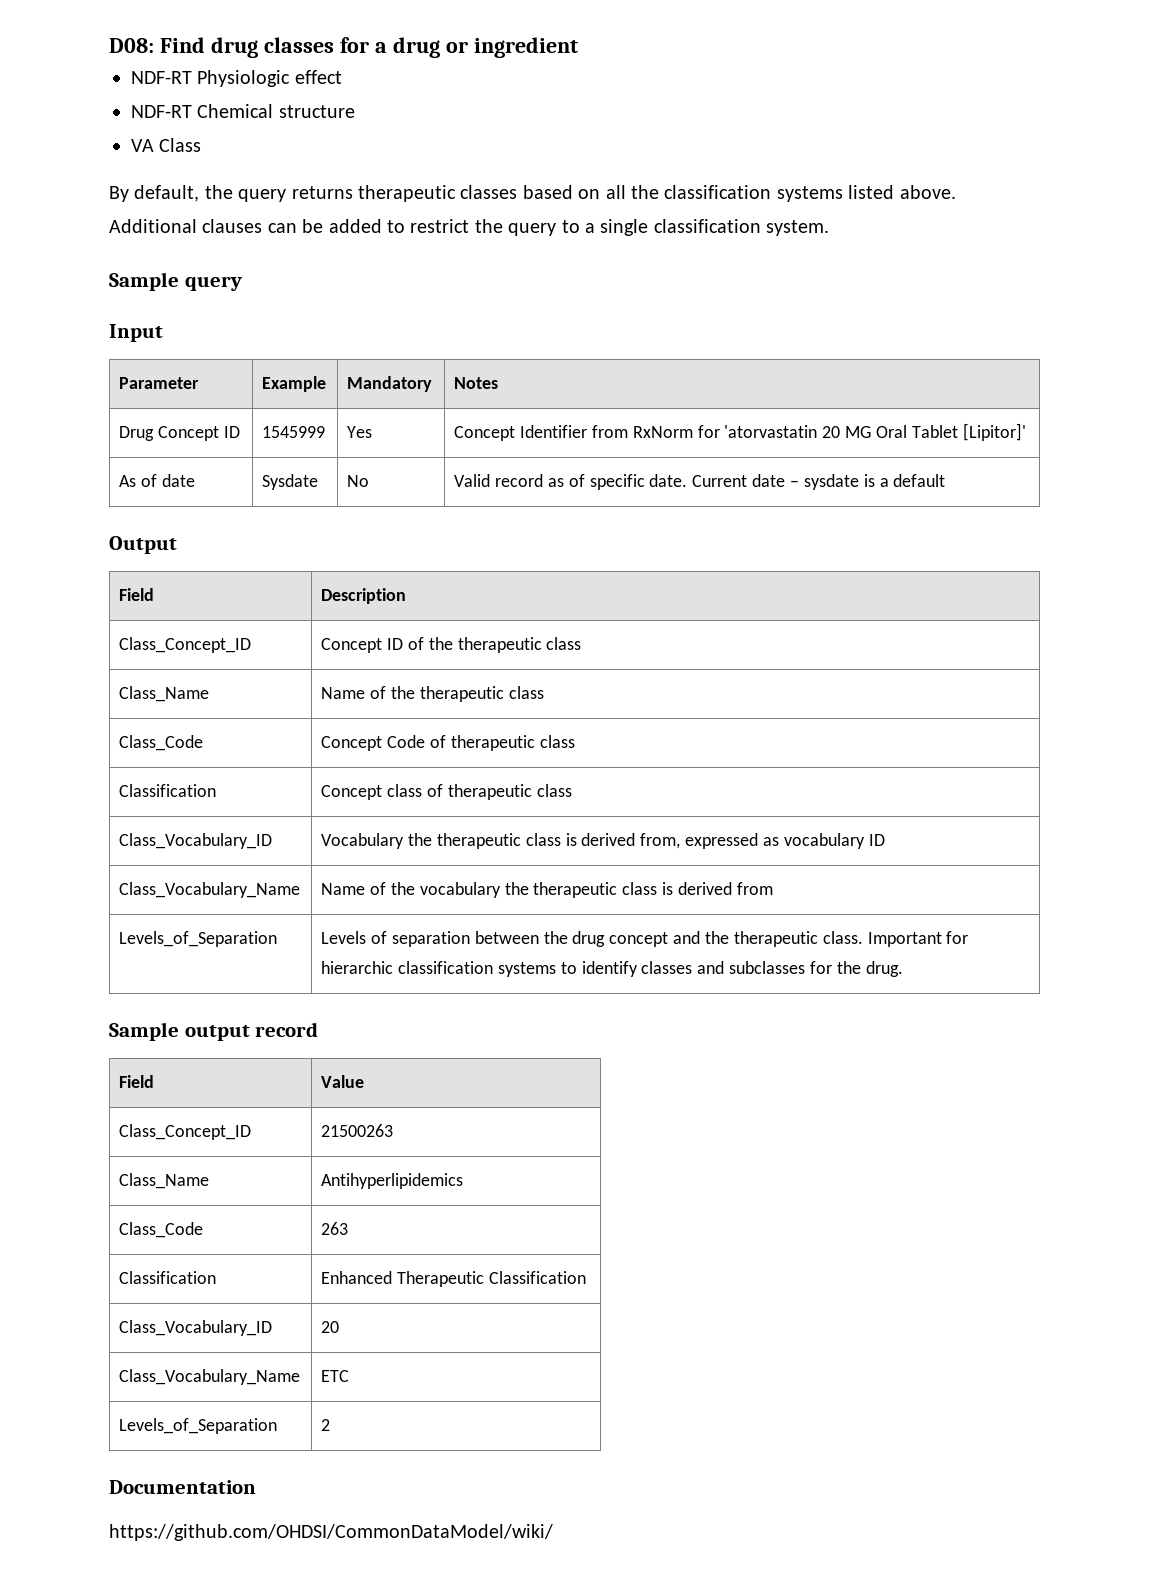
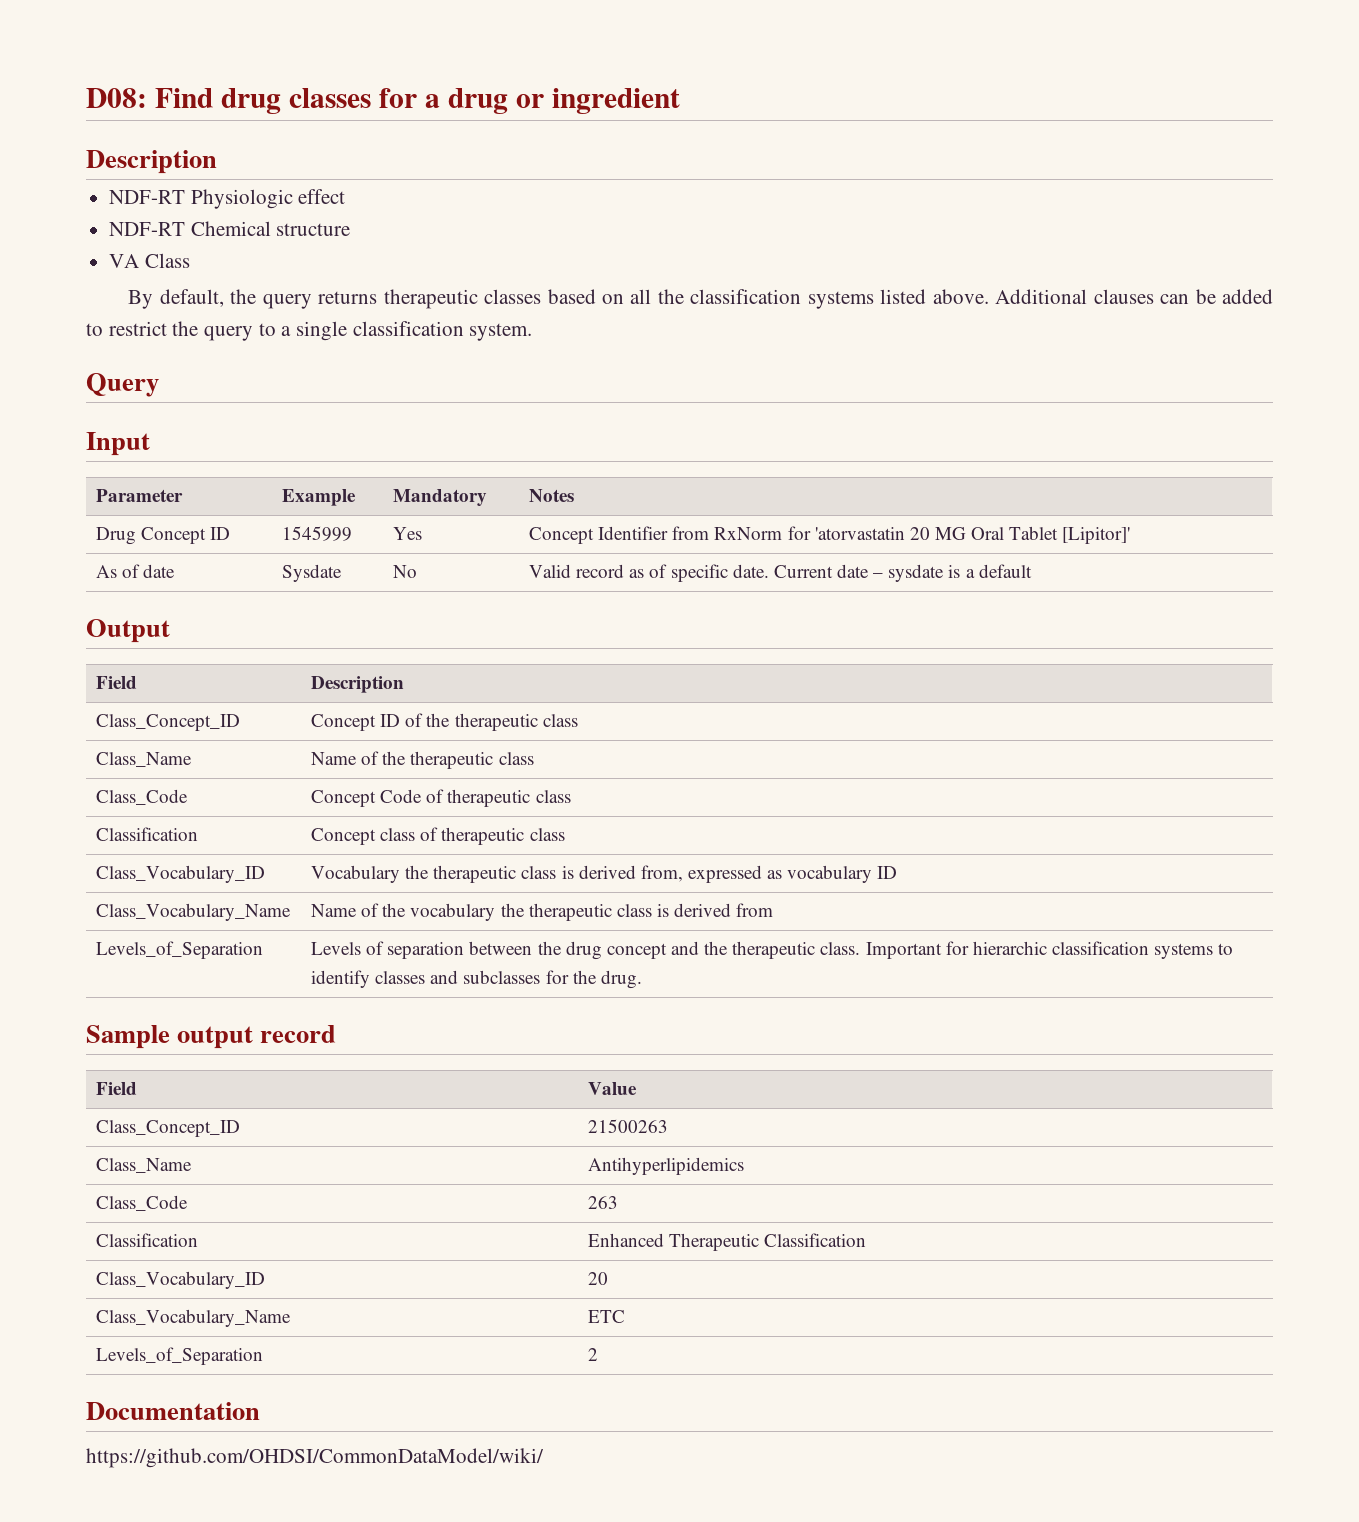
(578, 47) none -> [86,150,217,174] // Description
[109,272,242,291] Sample query -> [86,373,159,397] Query

